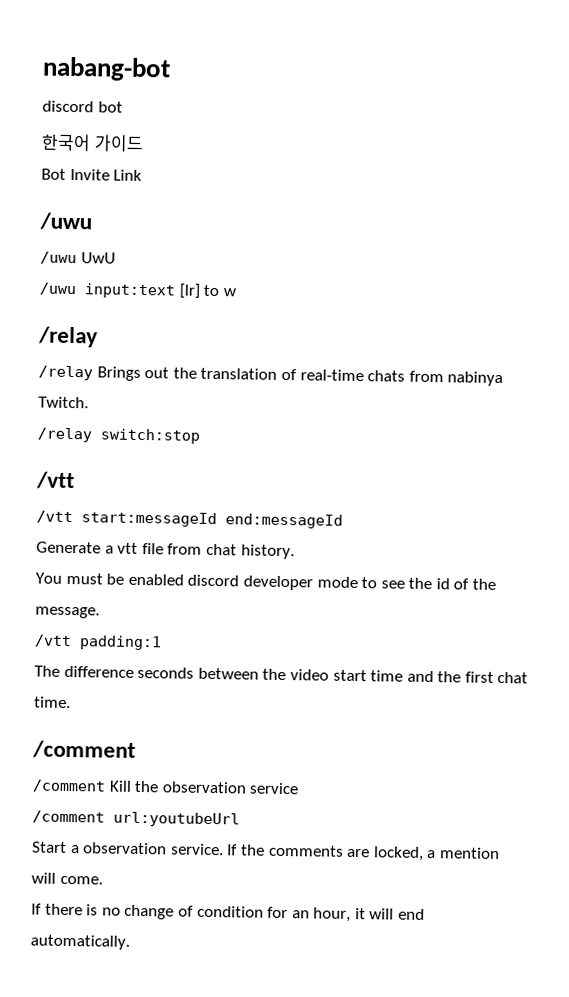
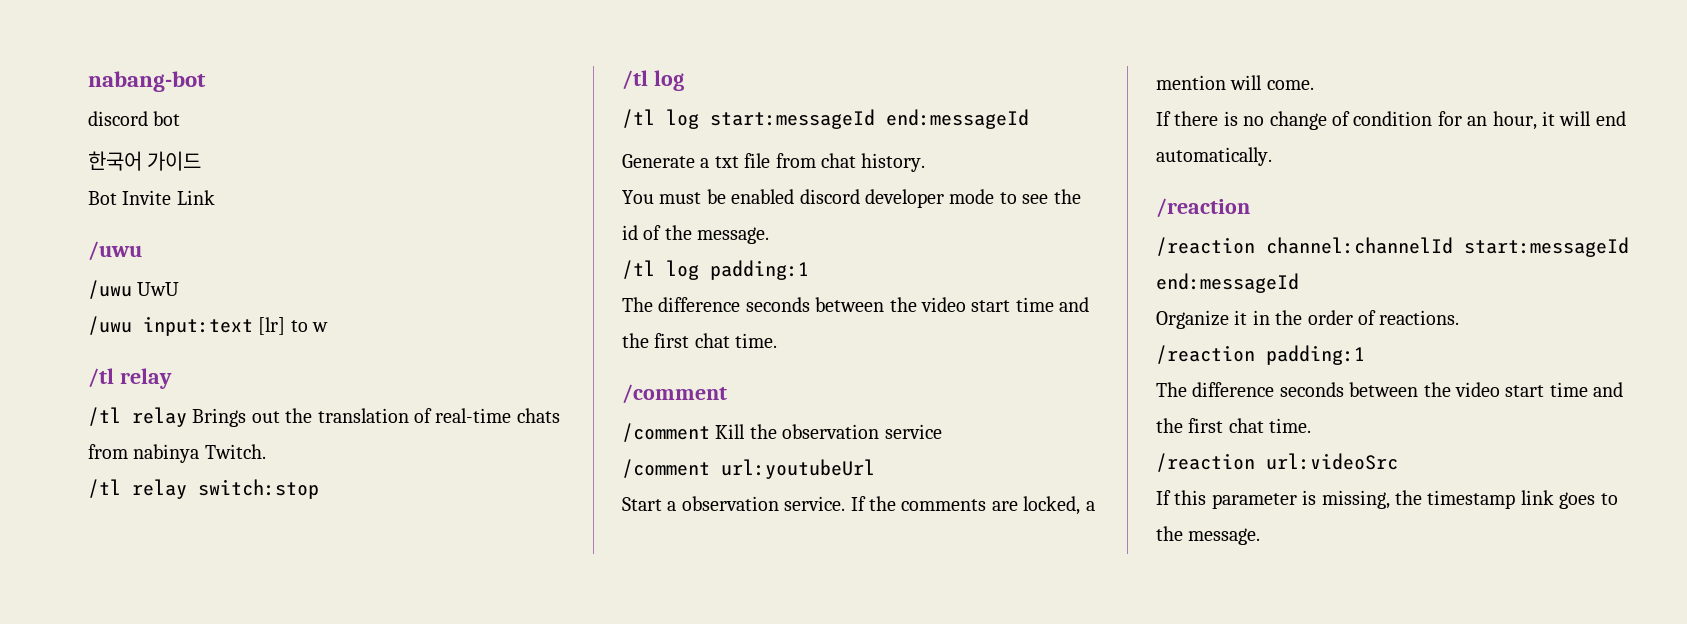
[38,326,98,348] [38,365,93,381] /relay // /relay -> [88,368,172,389] [88,407,187,427] /tl relay // /tl relay
[37,427,92,443] /relay -> [88,479,187,499] /tl relay
[36,471,75,490] [36,510,73,524] /vtt // /vtt -> [622,70,684,91] [622,109,699,129] /tl log // /tl log
[117,542,139,554] vtt -> [714,156,739,168] txt
[34,634,72,648] /vtt -> [622,260,699,280] /tl log
(130, 942) none -> [1156,198,1250,218] [1156,237,1629,257] [1156,273,1299,293] [1156,310,1460,329] [1156,345,1365,365] [1156,382,1624,397] [1156,418,1312,433] [1156,453,1398,472] [1156,490,1618,509] [1156,526,1261,545] // /reaction // /reaction channel:channelId start:messageId end:messageId // Organize it in the order of reactions. // /reaction padding:1 // The difference seconds between the video start time and the first chat time. // /reaction url:videoSrc // If this parameter is missing, the timestamp link goes to the message.

